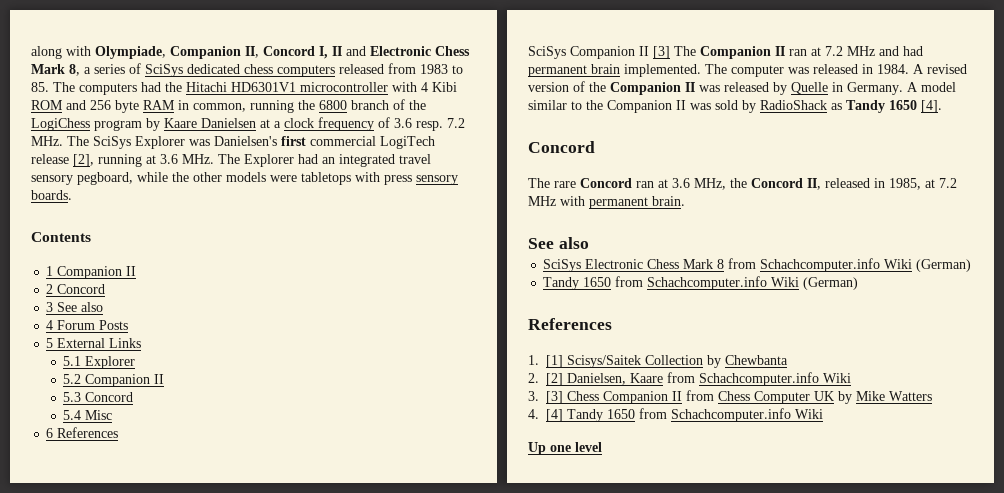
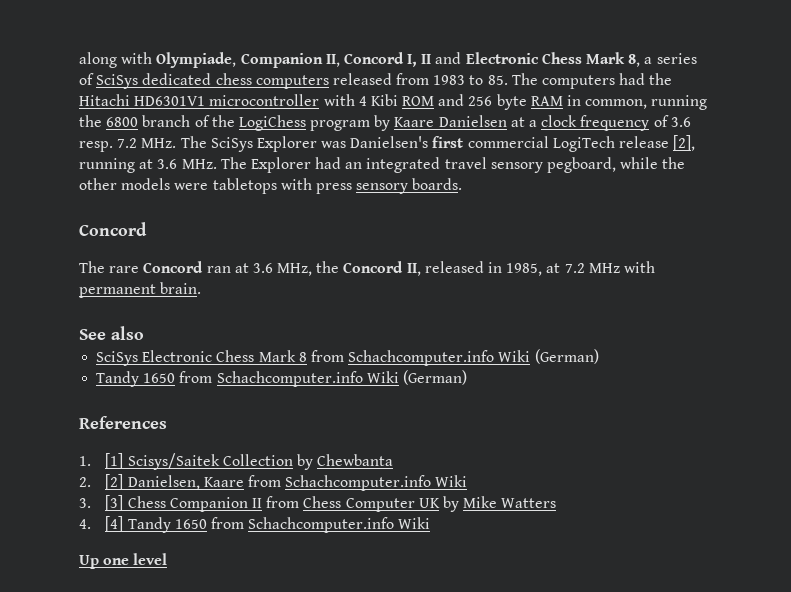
[31,232,91,242] [46,266,137,279] [46,284,106,294] [46,302,104,312] [46,320,129,330] [46,338,142,348] [63,356,136,369] [63,374,165,387] [63,392,134,402] [63,410,113,420] [46,427,119,438] [528,46,923,59] [528,64,967,77] [528,81,956,95] [528,100,942,113] // Contents // 1 Companion II // 2 Concord // 3 See also // 4 Forum Posts // 5 External Links // 5.1 Explorer // 5.2 Companion II // 5.3 Concord // 5.4 Misc // 6 References // SciSys Companion II [3] The Companion II ran at 7.2 MHz and had permanent brain implemented. The computer was released in 1984. A revised version of the Companion II was released by Quelle in Germany. A model similar to the Companion II was sold by RadioShack as Tandy 1650 [4]. -> (463, 184) none

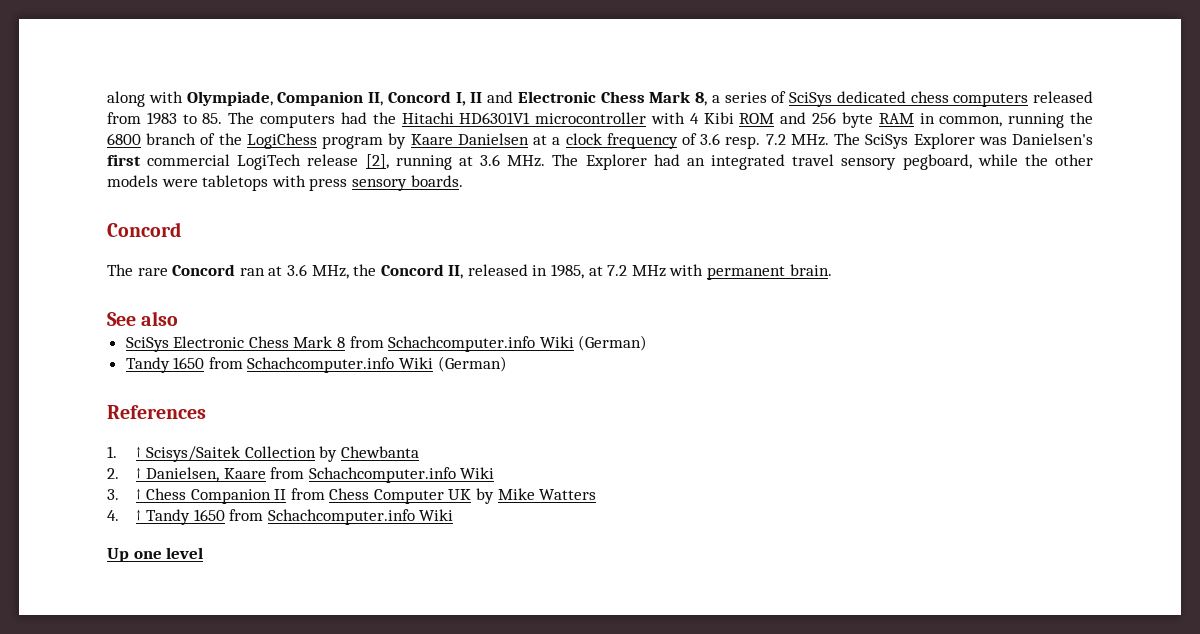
[105,453,124,469] [1] -> [136,446,142,458] ↑
[105,474,124,490] [2] -> [136,467,142,479] ↑
[105,495,124,511] [3] -> [136,488,142,500] ↑
[105,516,124,532] [4] -> [136,509,142,521] ↑

